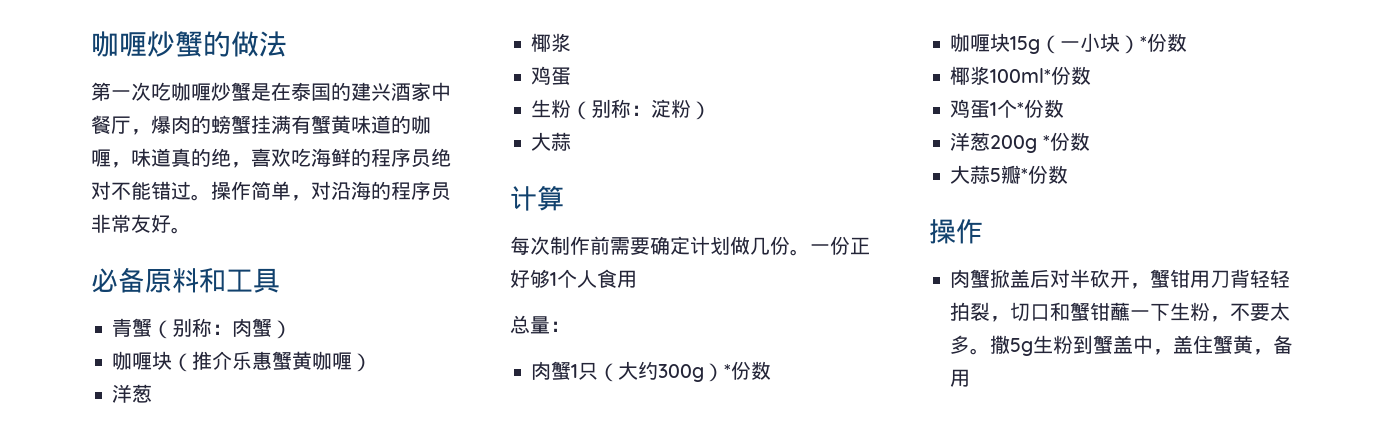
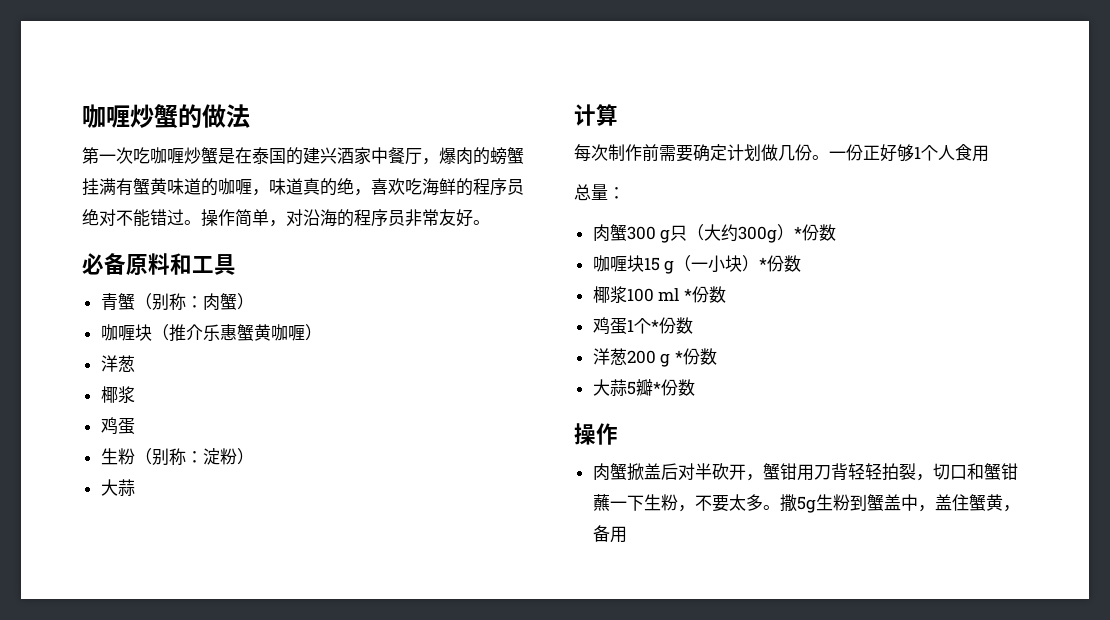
[571,364,579,378] 1 -> [626,226,671,243] 300 g
[1010,36,1041,54] 15g -> [643,257,675,274] 15 g
[990,68,1052,83] 100ml* -> [626,288,692,302] 100 ml *
[990,135,1038,153] 200g -> [626,350,671,367] 200 g

